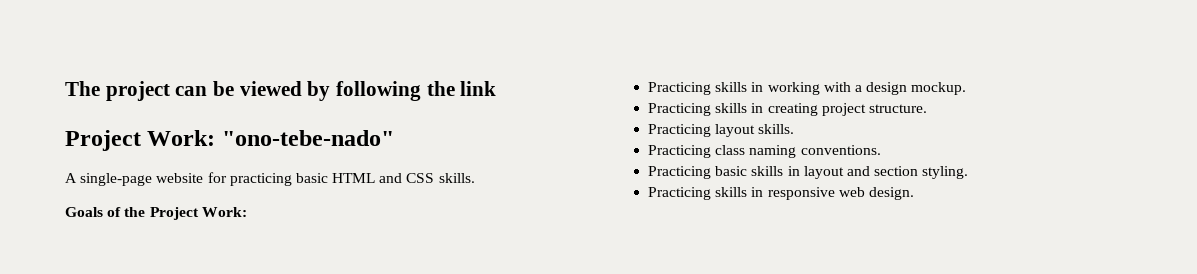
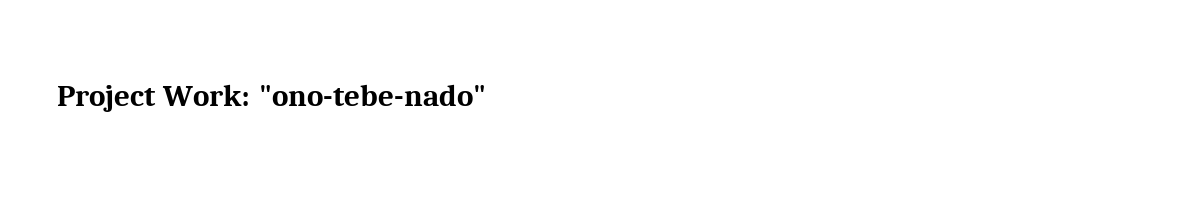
[65,81,497,101] [65,130,394,151] [65,172,475,186] [65,207,247,220] [648,82,967,95] [648,103,927,116] [648,124,795,137] [648,145,881,158] [648,166,969,179] [648,187,914,200] The project can be viewed by following the link // Project Work: "ono-tebe-nado" // A single-page website for practicing basic HTML and CSS skills. // Goals of the Project Work: // Practicing skills in working with a design mockup. // Practicing skills in creating project structure. // Practicing layout skills. // Practicing class naming conventions. // Practicing basic skills in layout and section styling. // Practicing skills in responsive web design. -> [57,84,486,112] Project Work: "ono-tebe-nado"

